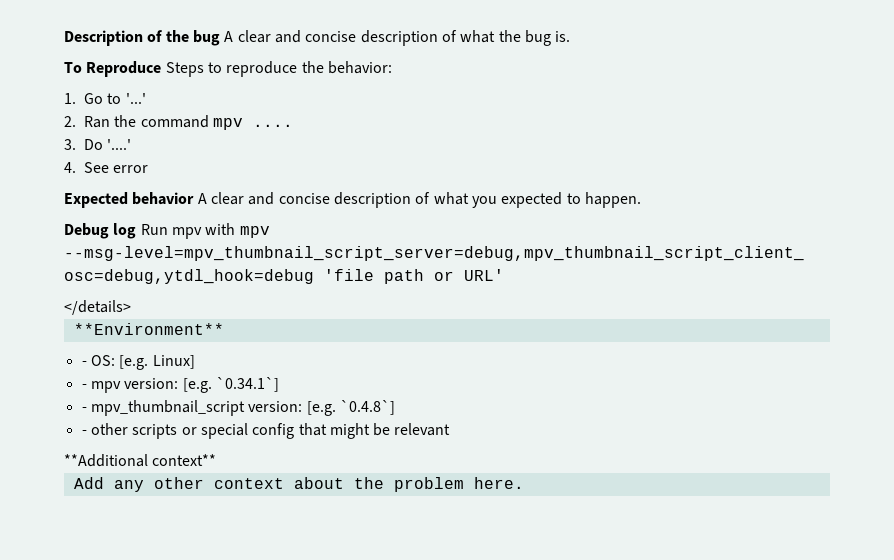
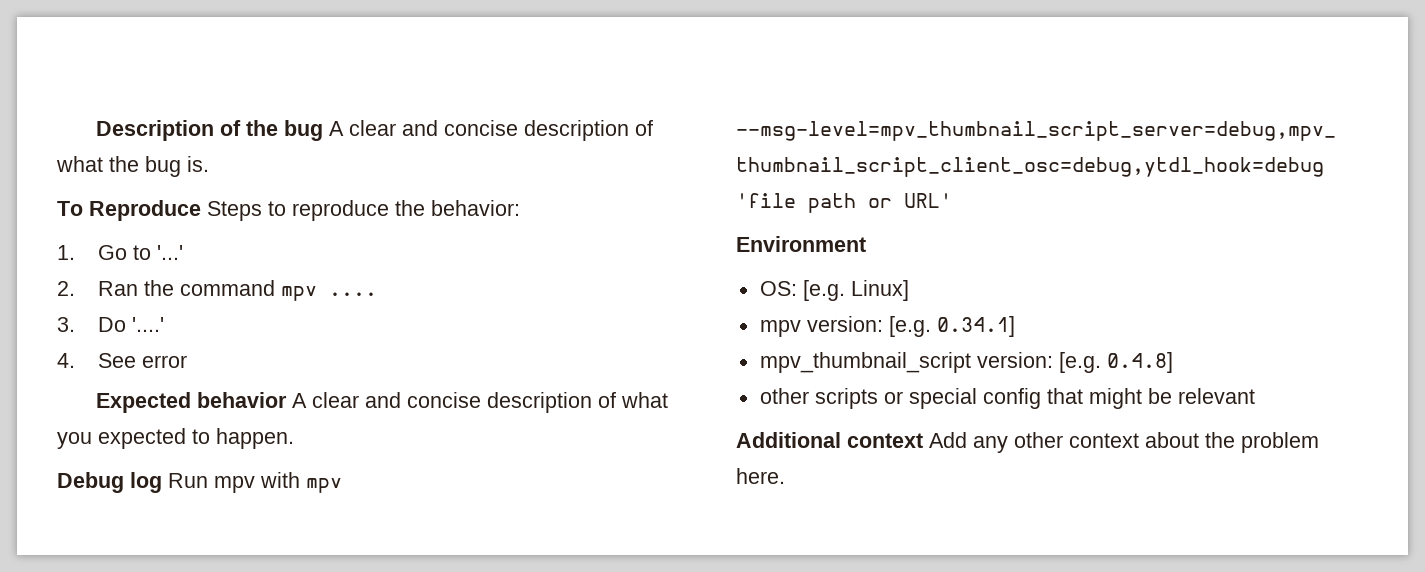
[64,300,131,315] [73,323,224,335] [81,361,87,366] </details> // **Environment** // - -> [736,236,866,252] Environment //
[81,384,87,389] - -> (909, 290) none
[215,377,279,392] [81,407,87,412] `0.34.1`] // - -> [936,316,1015,337] 0.34.1] //
[339,400,395,415] [81,430,87,435] `0.4.8`] // - -> [1106,352,1173,373] 0.4.8] //
[64,454,217,467] **Additional context** // -> [736,432,923,448] Additional context

